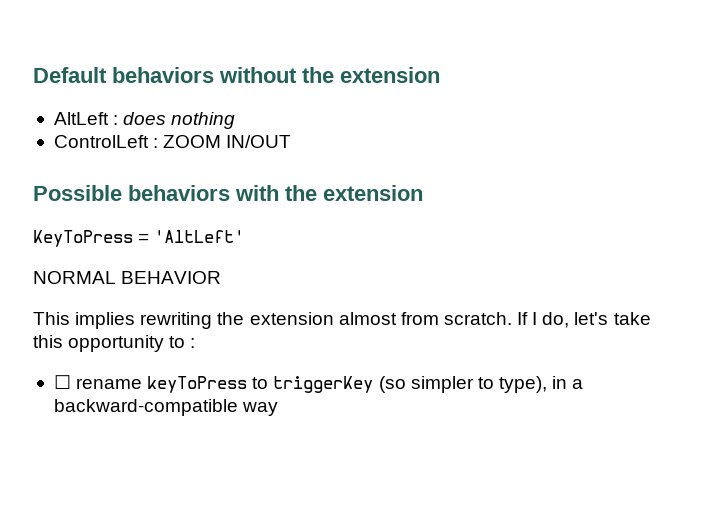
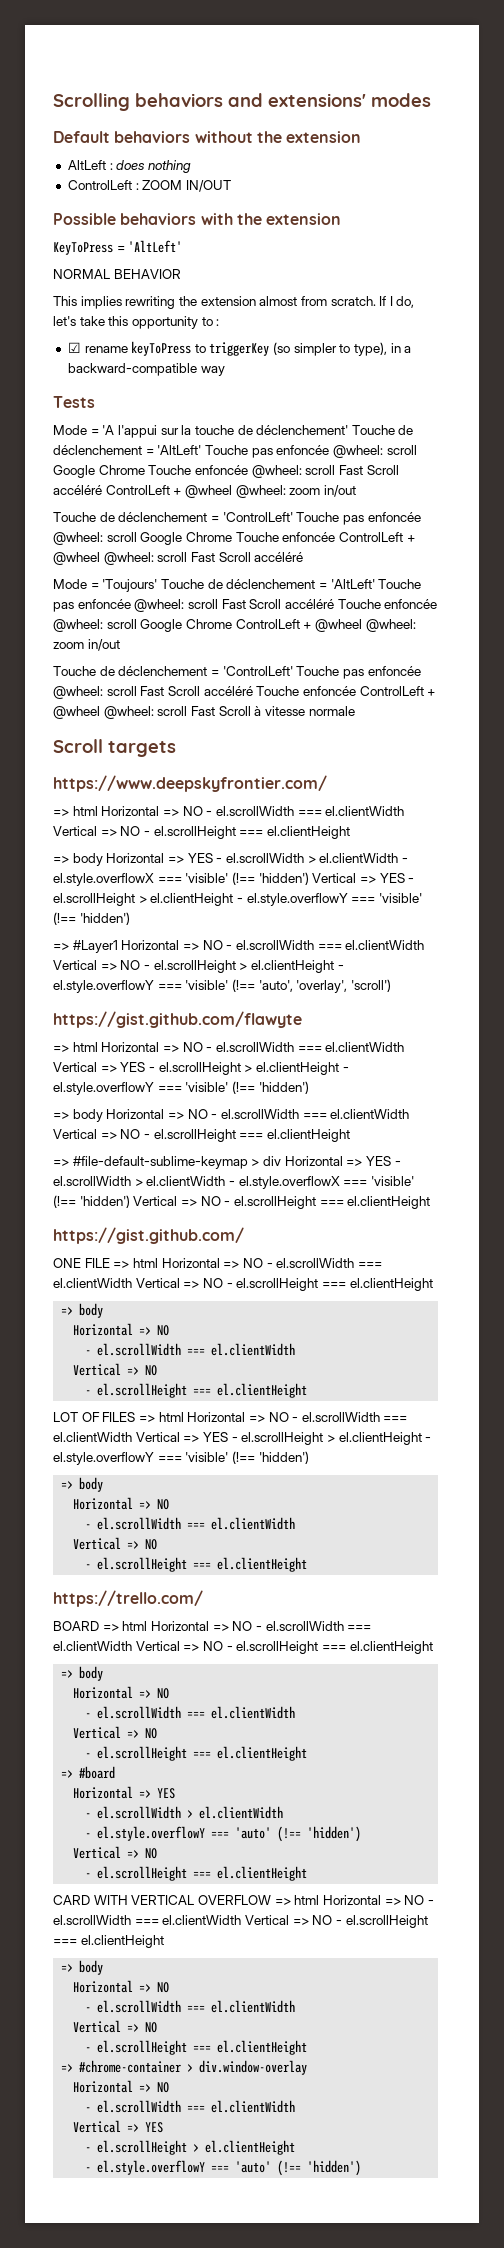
(33, 75) none -> [53,93,431,111] Scrolling behaviors and extensions' modes //
[53,375,71,389] ☐ -> [67,342,81,353] ☑
(279, 409) none -> [53,396,95,408] [53,425,414,438] [53,445,417,458] [53,465,399,478] [53,485,356,498] [53,512,421,525] [53,532,415,545] [53,552,304,565] [53,579,422,592] [53,599,438,612] [53,619,416,632] [53,639,120,651] [53,666,421,679] [53,686,436,699] [53,706,355,719] [53,739,176,757] [53,775,327,792] [53,806,405,816] [53,826,350,839] [53,853,408,866] [53,872,415,886] [53,893,422,906] [53,912,130,925] [53,940,425,953] [53,960,344,973] [53,979,391,993] [53,1011,302,1028] [53,1042,405,1052] [53,1062,349,1075] [53,1081,309,1095] [53,1109,410,1122] [53,1129,350,1142] [53,1156,401,1169] [53,1176,414,1189] [53,1195,431,1209] [53,1227,244,1244] [53,1258,382,1268] [53,1278,433,1291] [61,1303,104,1318] [73,1323,170,1336] [85,1343,296,1356] [73,1363,158,1376] [85,1383,308,1398] [53,1412,408,1422] [53,1432,432,1445] [53,1451,309,1465] [61,1477,104,1492] [73,1497,170,1510] [85,1517,296,1530] [73,1537,158,1550] [85,1557,308,1572] [53,1590,203,1607] [53,1621,372,1631] [53,1641,433,1654] [61,1666,104,1681] [73,1686,170,1699] [85,1706,296,1719] [73,1726,158,1739] [85,1746,308,1761] [61,1766,116,1779] [73,1786,176,1799] [85,1806,284,1819] [85,1826,362,1842] [73,1846,158,1859] [85,1866,308,1881] [53,1895,434,1905] [53,1915,428,1928] [53,1935,164,1948] [61,1960,104,1975] [73,1980,170,1993] [85,2000,296,2013] [73,2020,158,2033] [85,2040,308,2055] [61,2060,308,2075] [73,2080,170,2093] [85,2100,296,2113] [73,2120,164,2133] [85,2140,296,2155] [85,2160,362,2176] // Tests // Mode = 'A l'appui sur la touche de déclenchement' Touche de déclenchement = 'AltLeft' Touche pas enfoncée @wheel: scroll Google Chrome Touche enfoncée @wheel: scroll Fast Scroll accéléré ControlLeft + @wheel @wheel: zoom in/out // Touche de déclenchement = 'ControlLeft' Touche pas enfoncée @wheel: scroll Google Chrome Touche enfoncée ControlLeft + @wheel @wheel: scroll Fast Scroll accéléré // Mode = 'Toujours' Touche de déclenchement = 'AltLeft' Touche pas enfoncée @wheel: scroll Fast Scroll accéléré Touche enfoncée @wheel: scroll Google Chrome ControlLeft + @wheel @wheel: zoom in/out // Touche de déclenchement = 'ControlLeft' Touche pas enfoncée @wheel: scroll Fast Scroll accéléré Touche enfoncée ControlLeft + @wheel @wheel: scroll Fast Scroll à vitesse normale // Scroll targets // https://www.deepskyfrontier.com/ // => html Horizontal => NO - el.scrollWidth === el.clientWidth Vertical => NO - el.scrollHeight === el.clientHeight // => body Horizontal => YES - el.scrollWidth > el.clientWidth - el.style.overflowX === 'visible' (!== 'hidden') Vertical => YES - el.scrollHeight > el.clientHeight - el.style.overflowY === 'visible' (!== 'hidden') // => #Layer1 Horizontal => NO - el.scrollWidth === el.clientWidth Vertical => NO - el.scrollHeight > el.clientHeight - el.style.overflowY === 'visible' (!== 'auto', 'overlay', 'scroll') // https://gist.github.com/flawyte // => html Horizontal => NO - el.scrollWidth === el.clientWidth Vertical => YES - el.scrollHeight > el.clientHeight - el.style.overflowY === 'visible' (!== 'hidden') // => body Horizontal => NO - el.scrollWidth === el.clientWidth Vertical => NO - el.scrollHeight === el.clientHeight // => #file-default-sublime-keymap > div Horizontal => YES - el.scrollWidth > el.clientWidth - el.style.overflowX === 'visible' (!== 'hidden') Vertical => NO - el.scrollHeight === el.clientHeight // https://gist.github.com/ // ONE FILE => html Horizontal => NO - el.scrollWidth === el.clientWidth Vertical => NO - el.scrollHeight === el.clientHeight // => body // Horizontal => NO // - el.scrollWidth === el.clientWidth // Vertical => NO // - el.scrollHeight === el.clientHeight // LOT OF FILES => html Horizontal => NO - el.scrollWidth === el.clientWidth Vertical => YES - el.scrollHeight > el.clientHeight - el.style.overflowY === 'visible' (!== 'hidden') // => body // Horizontal => NO // - el.scrollWidth === el.clientWidth // Vertical => NO // - el.scrollHeight === el.clientHeight // https://trello.com/ // BOARD => html Horizontal => NO - el.scrollWidth === el.clientWidth Vertical => NO - el.scrollHeight === el.clientHeight // => body // Horizontal => NO // - el.scrollWidth === el.clientWidth // Vertical => NO // - el.scrollHeight === el.clientHeight // => #board // Horizontal => YES // - el.scrollWidth > el.clientWidth // - el.style.overflowY === 'auto' (!== 'hidden') // Vertical => NO // - el.scrollHeight === el.clientHeight // CARD WITH VERTICAL OVERFLOW => html Horizontal => NO - el.scrollWidth === el.clientWidth Vertical => NO - el.scrollHeight === el.clientHeight // => body // Horizontal => NO // - el.scrollWidth === el.clientWidth // Vertical => NO // - el.scrollHeight === el.clientHeight // => #chrome-container > div.window-overlay // Horizontal => NO // - el.scrollWidth === el.clientWidth // Vertical => YES // - el.scrollHeight > el.clientHeight // - el.style.overflowY === 'auto' (!== 'hidden')

